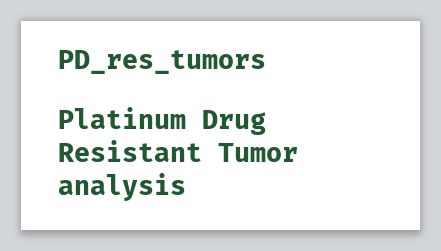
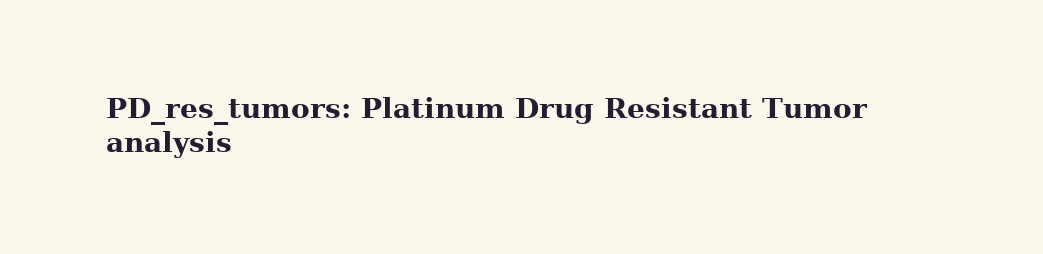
[58,50,266,74] PD_res_tumors // -> [106,98,351,125] PD_res_tumors:

